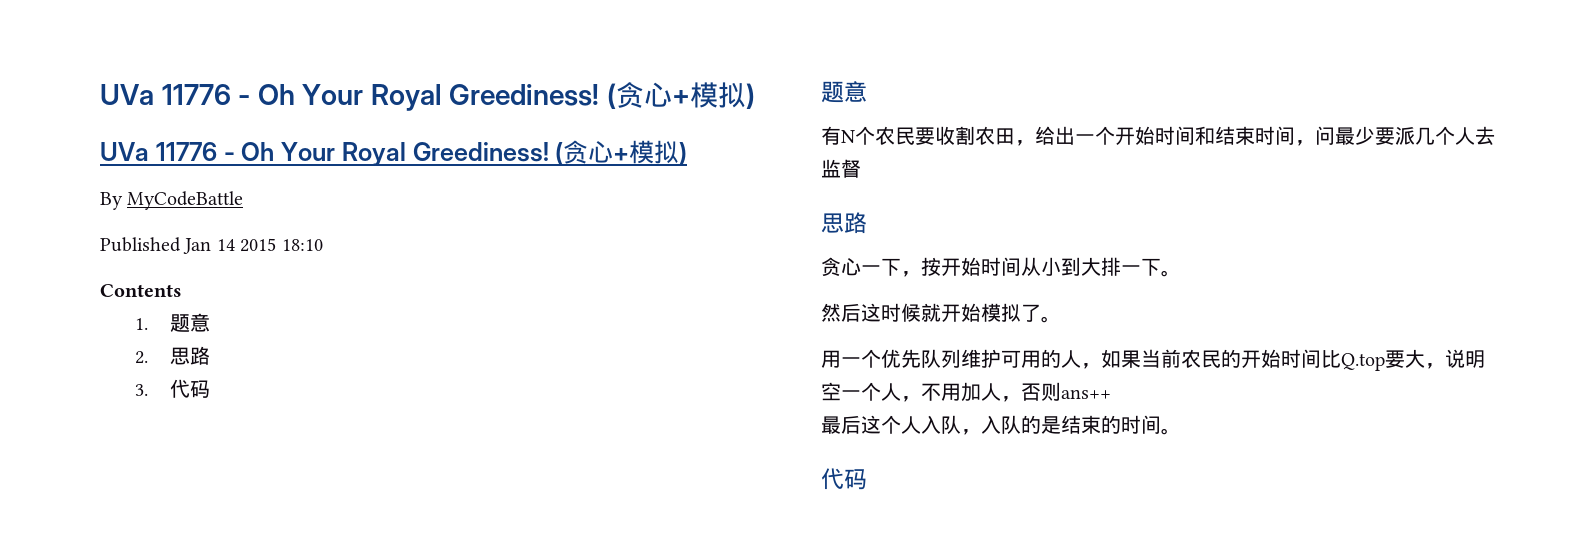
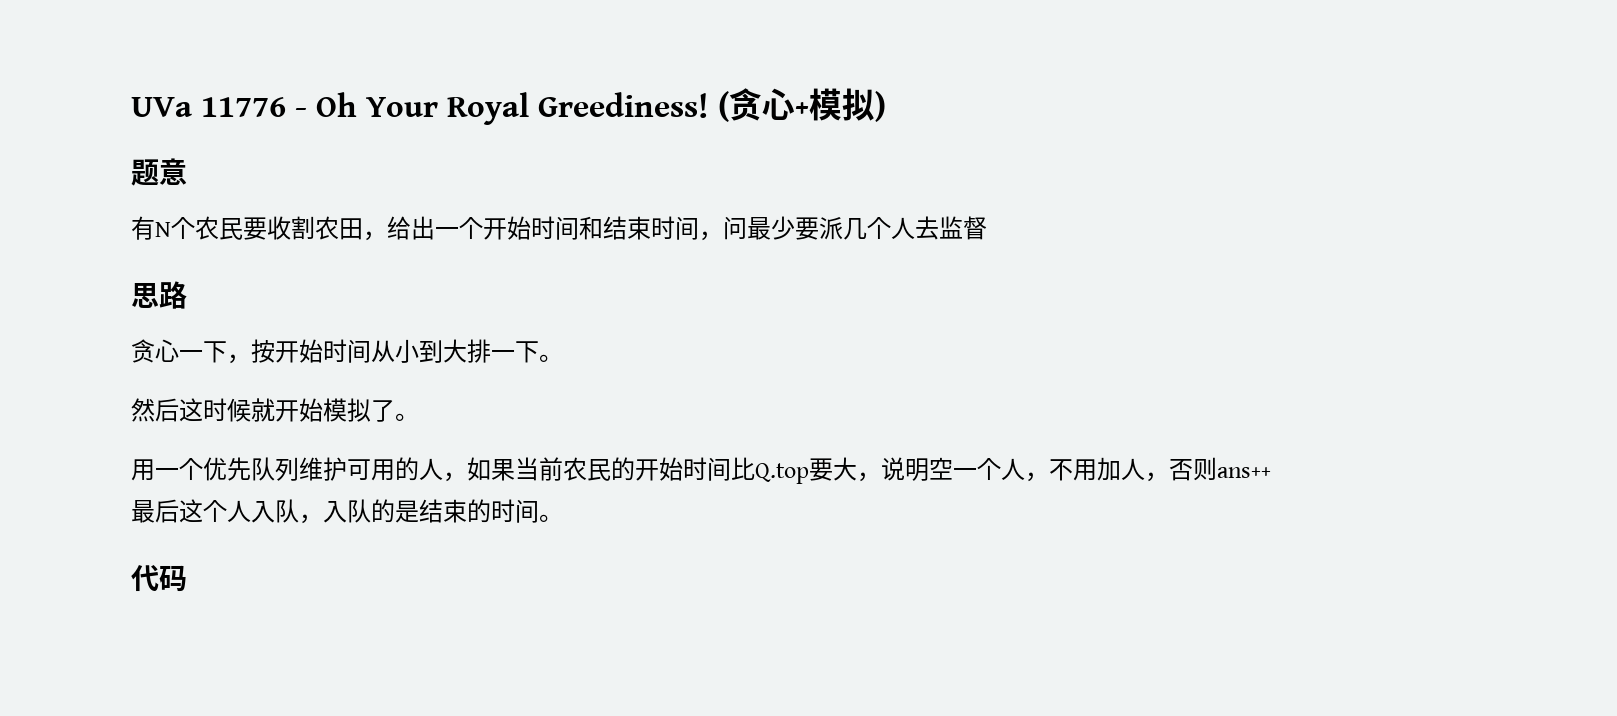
[100,140,688,166] [100,191,244,210] [100,237,323,254] [100,284,182,297] [135,313,211,332] [135,346,211,365] [135,379,211,398] // UVa 11776 - Oh Your Royal Greediness! (贪心+模拟) // By MyCodeBattle // Published Jan 14 2015 18:10 // Contents // 1.题意 // 2.思路 // 3.代码 -> (886, 106) none

